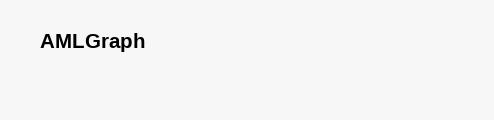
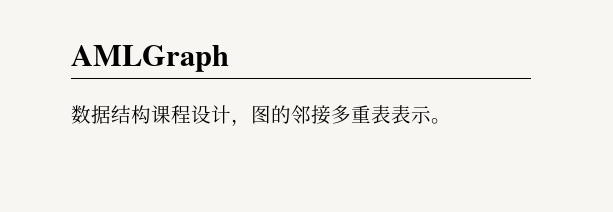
(146, 42) none -> [71,105,451,126] // 数据结构课程设计，图的邻接多重表表示。

